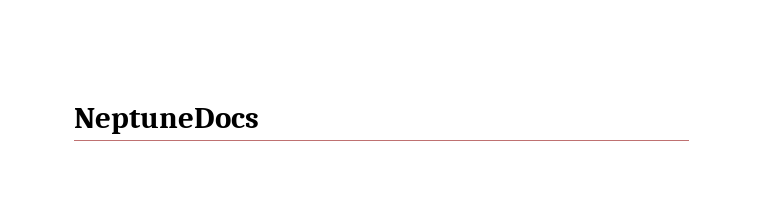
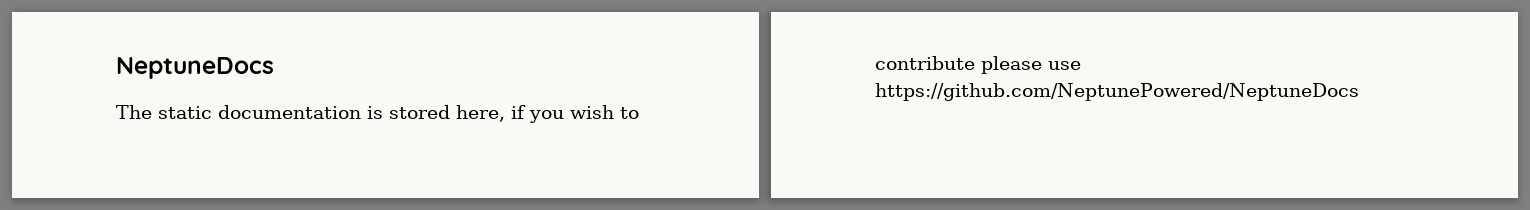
(259, 121) none -> [116,105,639,123] [875,56,1081,74] [875,83,1359,101] // The static documentation is stored here, if you wish to contribute please use https://github.com/NeptunePowered/NeptuneDocs

